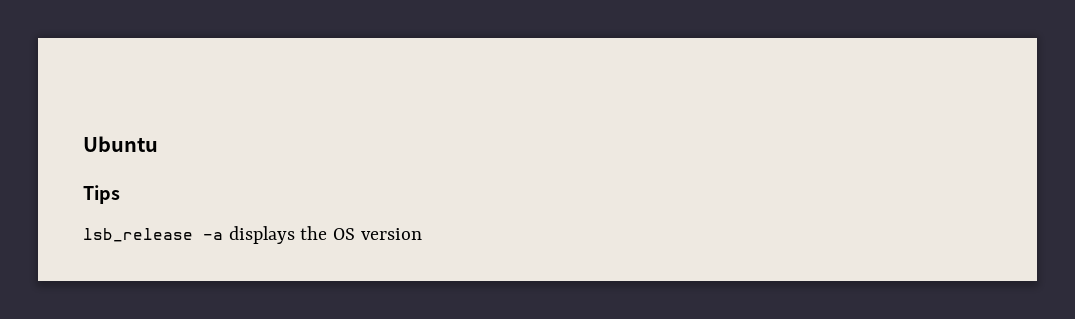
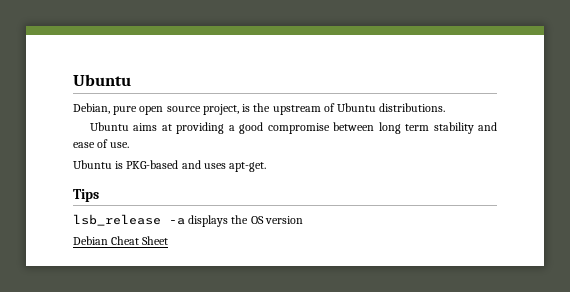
[83,136,158,152] Ubuntu -> [73,74,131,86] [73,103,446,115] [89,122,497,134] [73,139,130,148] [73,160,267,172] Ubuntu // Debian, pure open source project, is the upstream of Ubuntu distributions. // Ubuntu aims at providing a good compromise between long term stability and ease of use. // Ubuntu is PKG-based and uses apt-get.
(422, 234) none -> [73,236,169,245] // Debian Cheat Sheet

